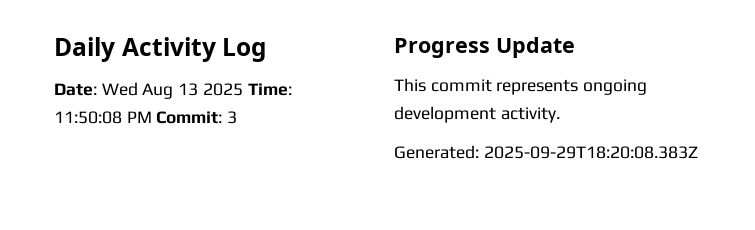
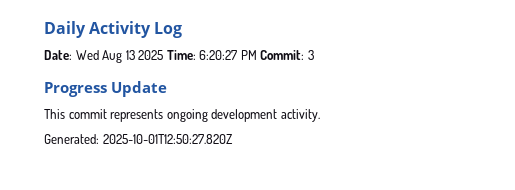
[54,111,122,124] 11:50:08 -> [199,50,238,60] 6:20:27
[483,146,698,159] 2025-09-29T18:20:08.383Z -> [102,134,233,144] 2025-10-01T12:50:27.820Z

